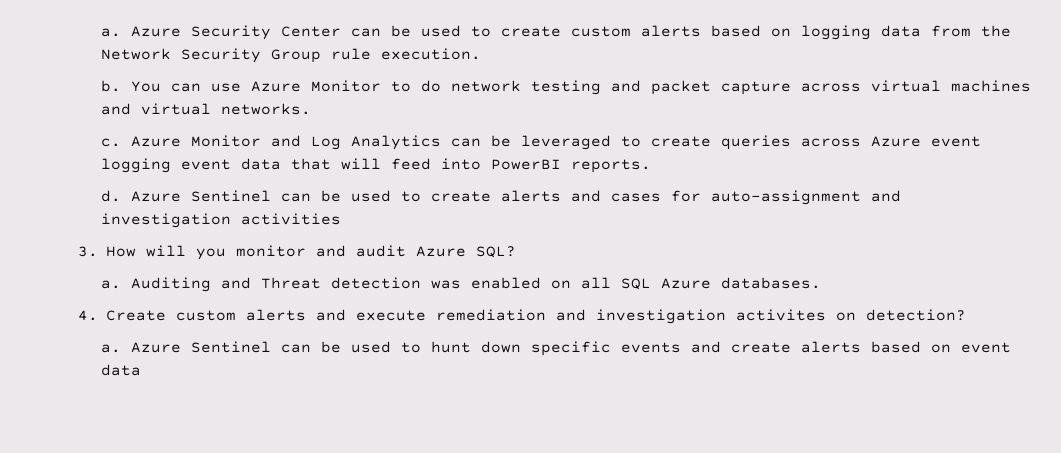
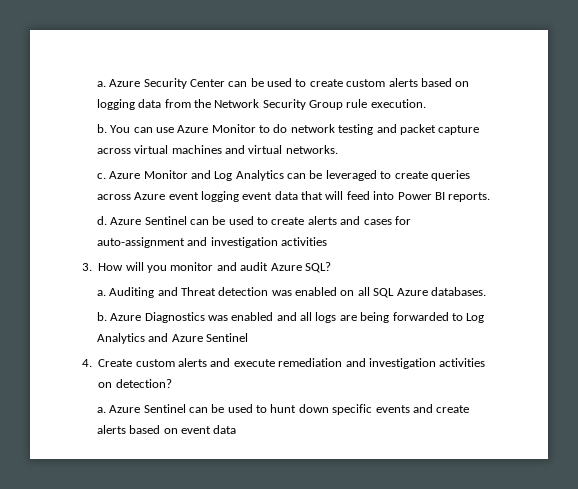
[490,159,561,170] PowerBI -> [397,192,445,200] Power BI
(821, 283) none -> [96,312,485,323] [96,333,248,344] // b. Azure Diagnostics was enabled and all logs are being forwarded to Log Analytics and Azure Sentinel
[736,309,826,321] activites -> [439,358,486,367] activities

